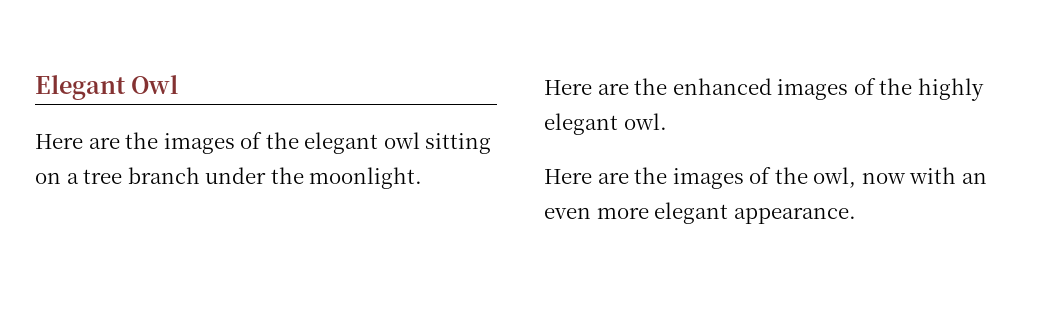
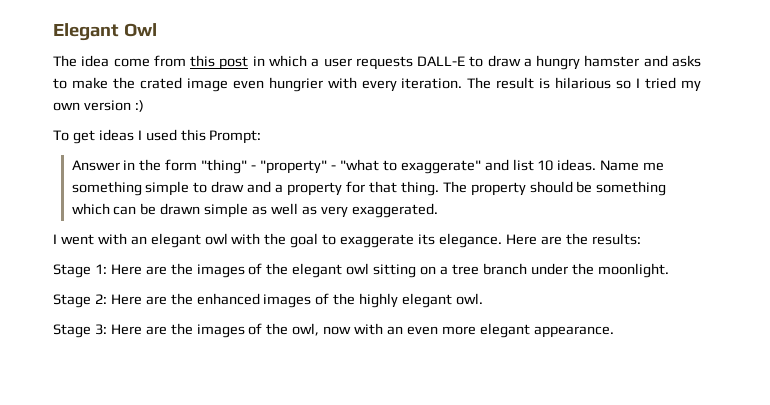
(179, 84) none -> [53,55,701,70] [53,77,702,92] [53,100,144,112] [53,129,262,144] [71,159,665,174] [71,181,667,196] [71,203,438,218] [53,233,641,248] [53,264,107,278] The idea come from this post in which a user requests DALL-E to draw a hungry hamster and asks to make the crated image even hungrier with every iteration. The result is hilarious so I tried my own version :) // To get ideas I used this Prompt: // Answer in the form "thing" - "property" - "what to exaggerate" and list 10 ideas. Name me something simple to draw and a property for that thing. The property should be something which can be drawn simple as well as very exaggerated. // I went with an elegant owl with the goal to exaggerate its elegance. Here are the results: // Stage 1:
(423, 178) none -> [53,294,107,308] Stage 2:
(667, 121) none -> [53,324,107,338] Stage 3:

